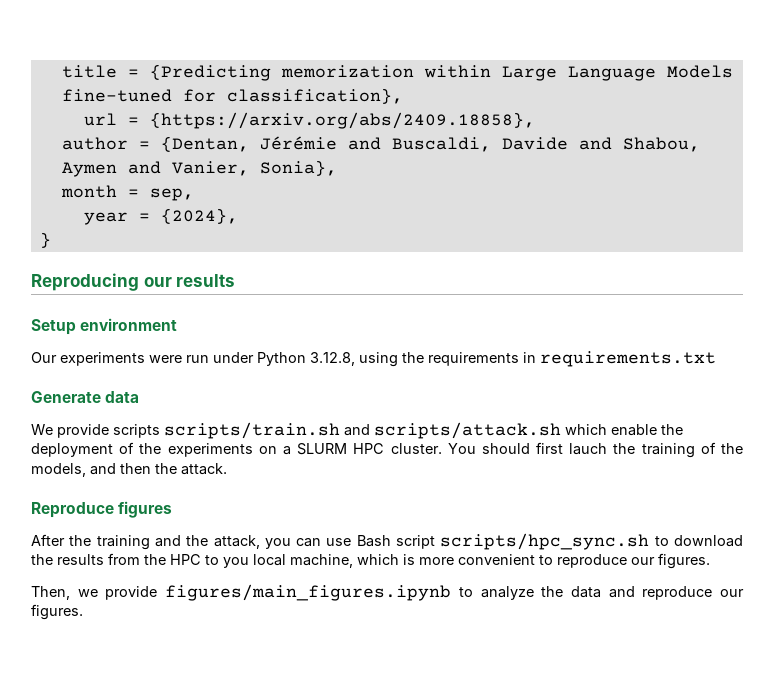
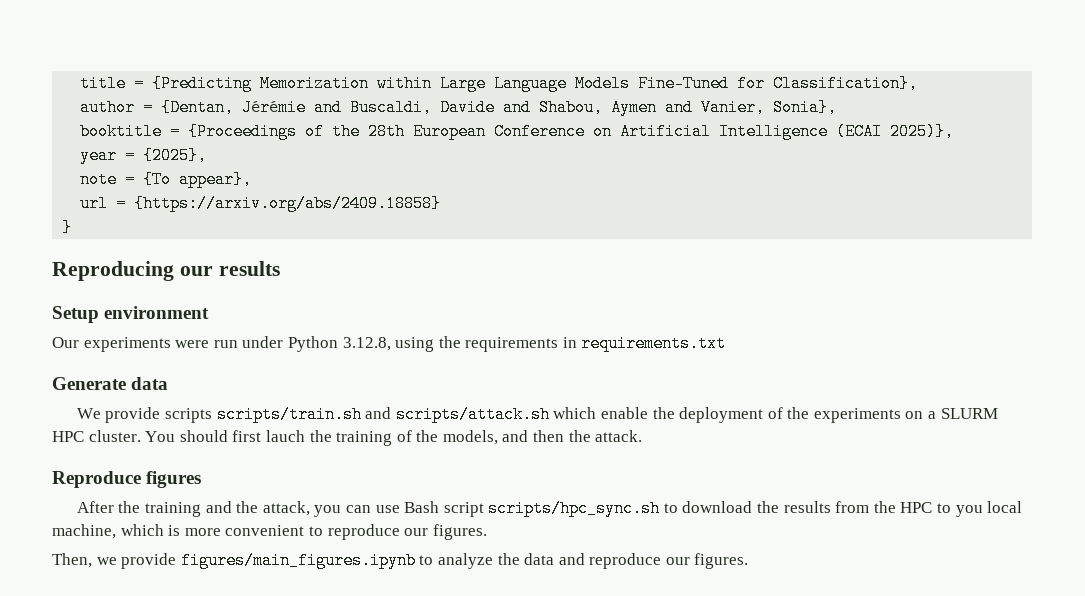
[280,65,414,78] memorization -> [260,75,370,92] Memorization
[61,88,403,104] [83,112,535,129] fine-tuned for classification}, // url = {https://arxiv.org/abs/2409.18858}, -> [638,75,919,92] Fine-Tuned for Classification},
[60,185,194,201] [83,208,238,225] month = sep, // year = {2024}, -> [80,123,955,140] [80,147,208,164] [80,171,253,188] [80,195,442,212] booktitle = {Proceedings of the 28th European Conference on Artificial Intelligence (ECAI 2025)}, // year = {2025}, // note = {To appear}, // url = {https://arxiv.org/abs/2409.18858}

